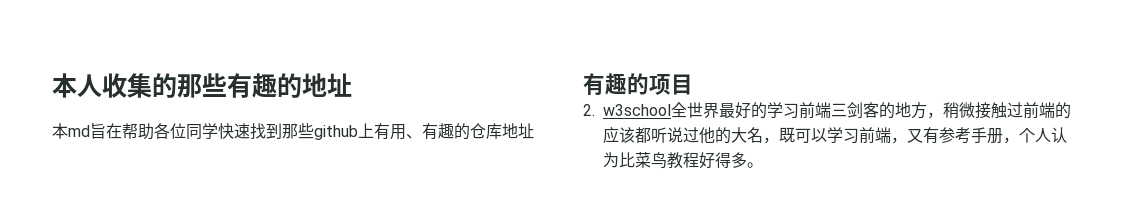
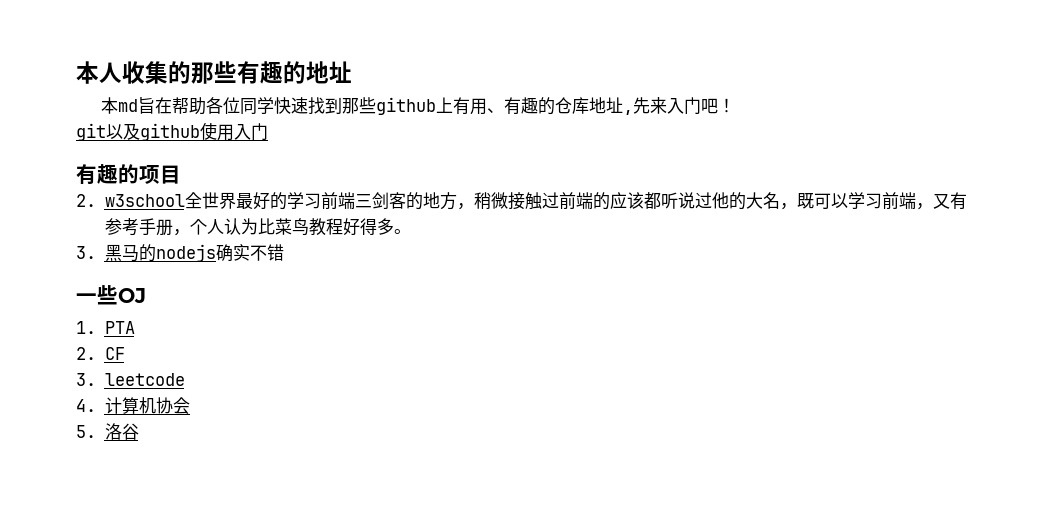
(534, 131) none -> [622,97,735,115] [76,122,268,141] ,先来入门吧！ // git以及github使用入门
(763, 165) none -> [76,244,284,262] [76,285,146,305] [76,321,135,334] [76,347,125,360] [76,373,185,386] [76,397,190,414] [76,423,139,440] // 3.黑马的nodejs确实不错 // 一些OJ // 1. PTA // 2. CF // 3. leetcode // 4.计算机协会 // 5.洛谷

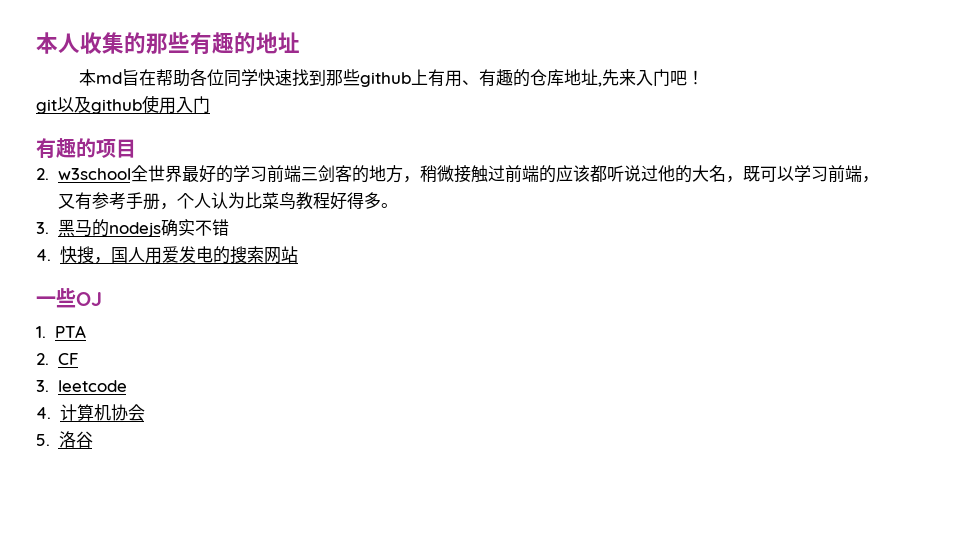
(284, 252) none -> [36,246,298,264] // 4.快搜，国人用爱发电的搜索网站

